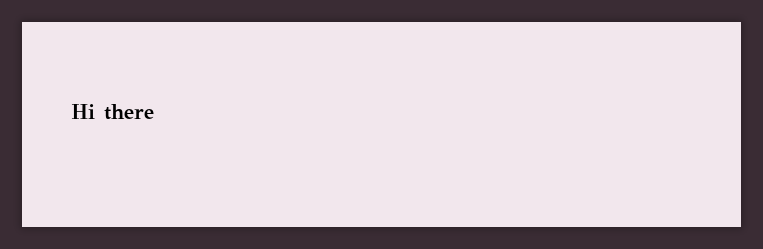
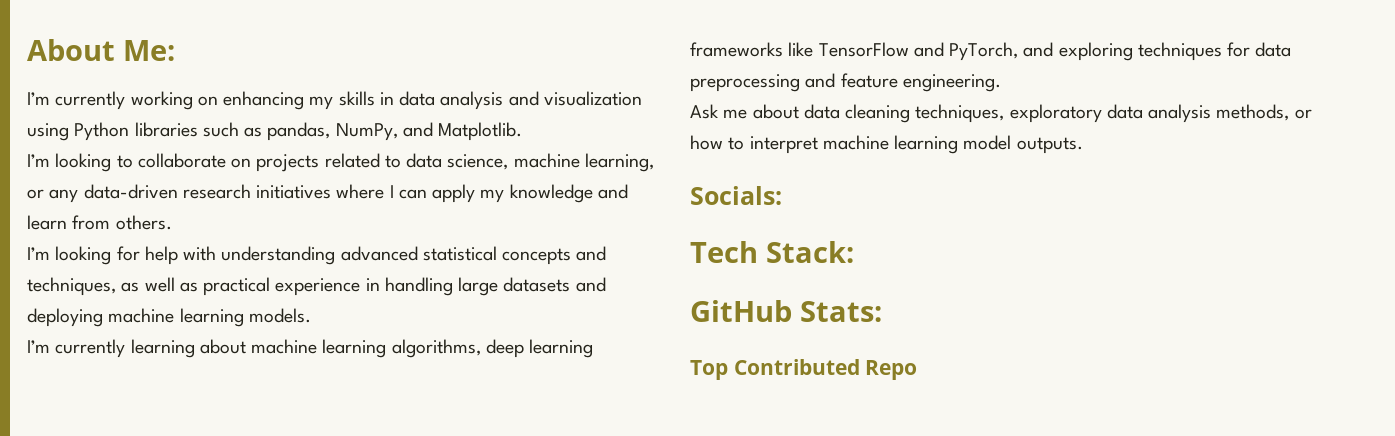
[71,104,154,120] Hi there -> [27,39,175,61] [27,91,642,110] [27,122,523,141] [27,153,654,172] [27,184,628,203] [27,215,172,230] [27,246,607,265] [27,277,606,296] [27,308,311,327] [27,339,594,358] [690,42,1292,61] [690,73,1001,92] [690,104,1312,123] [690,135,1083,154] [690,186,782,205] [690,241,854,263] [690,300,882,322] [690,359,918,380] About Me: // I’m currently working on enhancing my skills in data analysis and visualization using Python libraries such as pandas, NumPy, and Matplotlib. // I’m looking to collaborate on projects related to data science, machine learning, or any data-driven research initiatives where I can apply my knowledge and learn from others. // I’m looking for help with understanding advanced statistical concepts and techniques, as well as practical experience in handling large datasets and deploying machine learning models. // I’m currently learning about machine learning algorithms, deep learning frameworks like TensorFlow and PyTorch, and exploring techniques for data preprocessing and feature engineering. // Ask me about data cleaning techniques, exploratory data analysis methods, or how to interpret machine learning model outputs. // Socials: // Tech Stack: // GitHub Stats: // Top Contributed Repo

